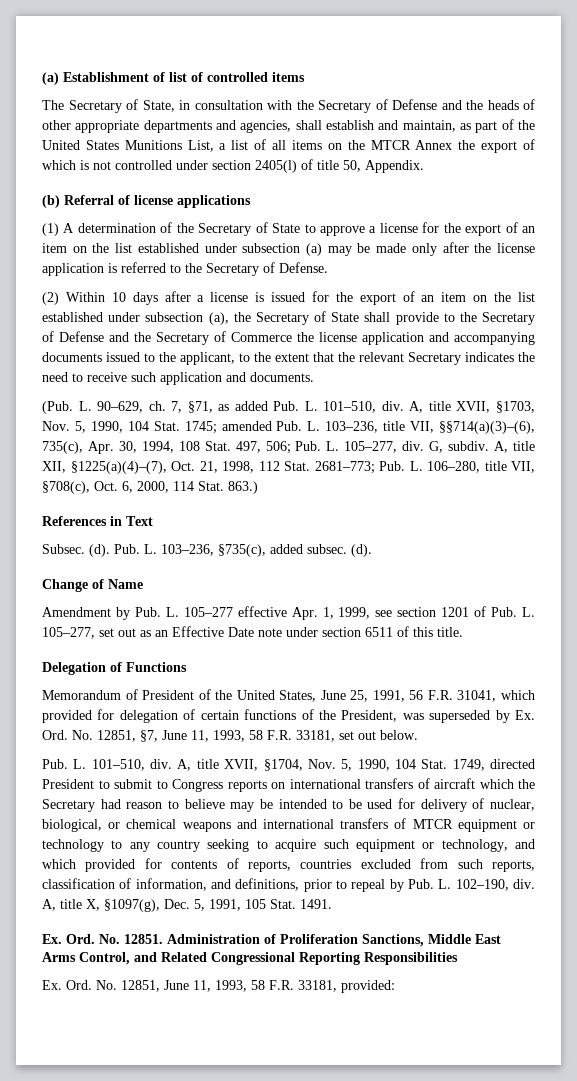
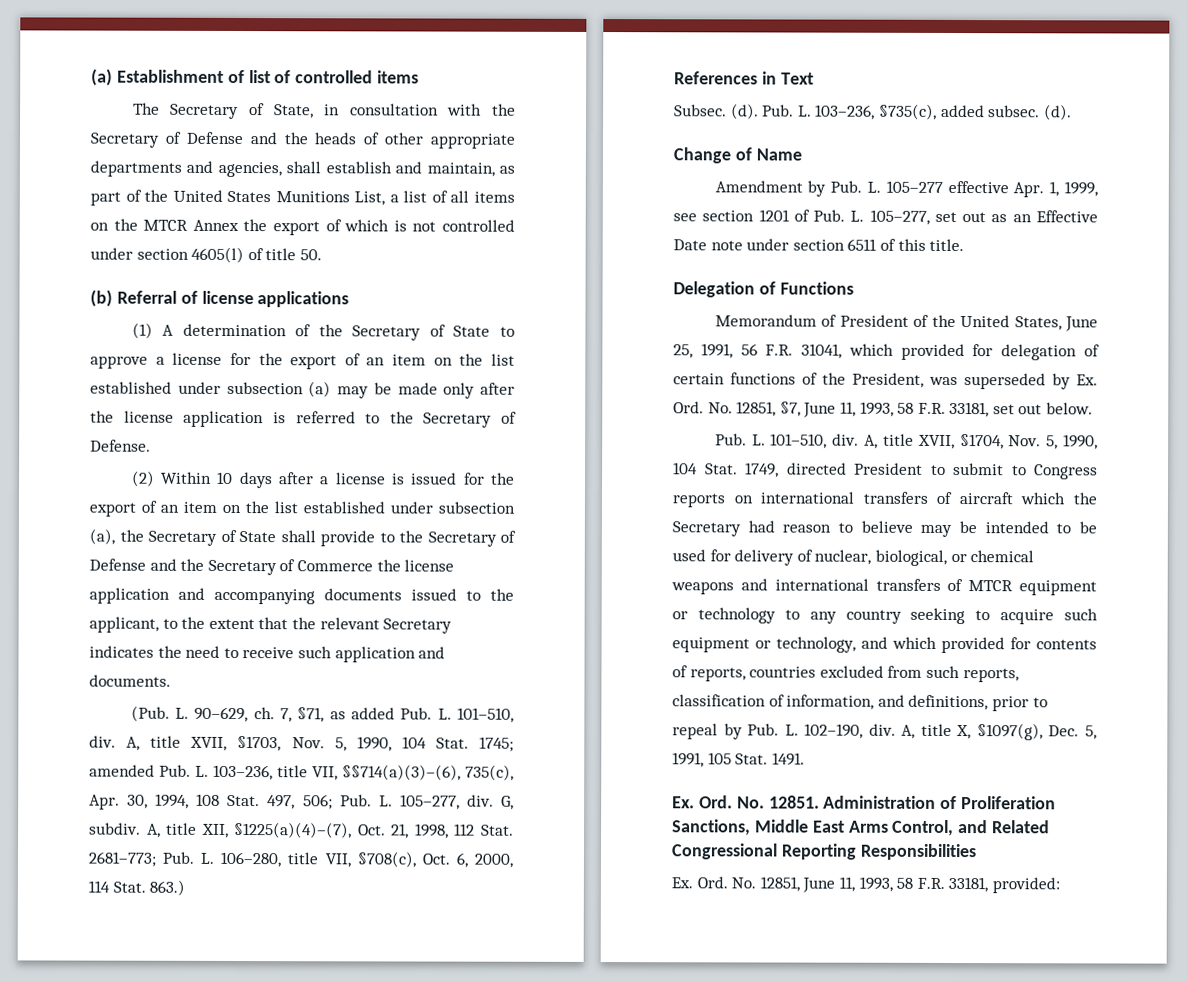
[255,160,297,173] 2405(l) -> [191,246,245,264] 4605(l)
[343,160,424,173] 50, Appendix. -> [299,249,322,261] 50.

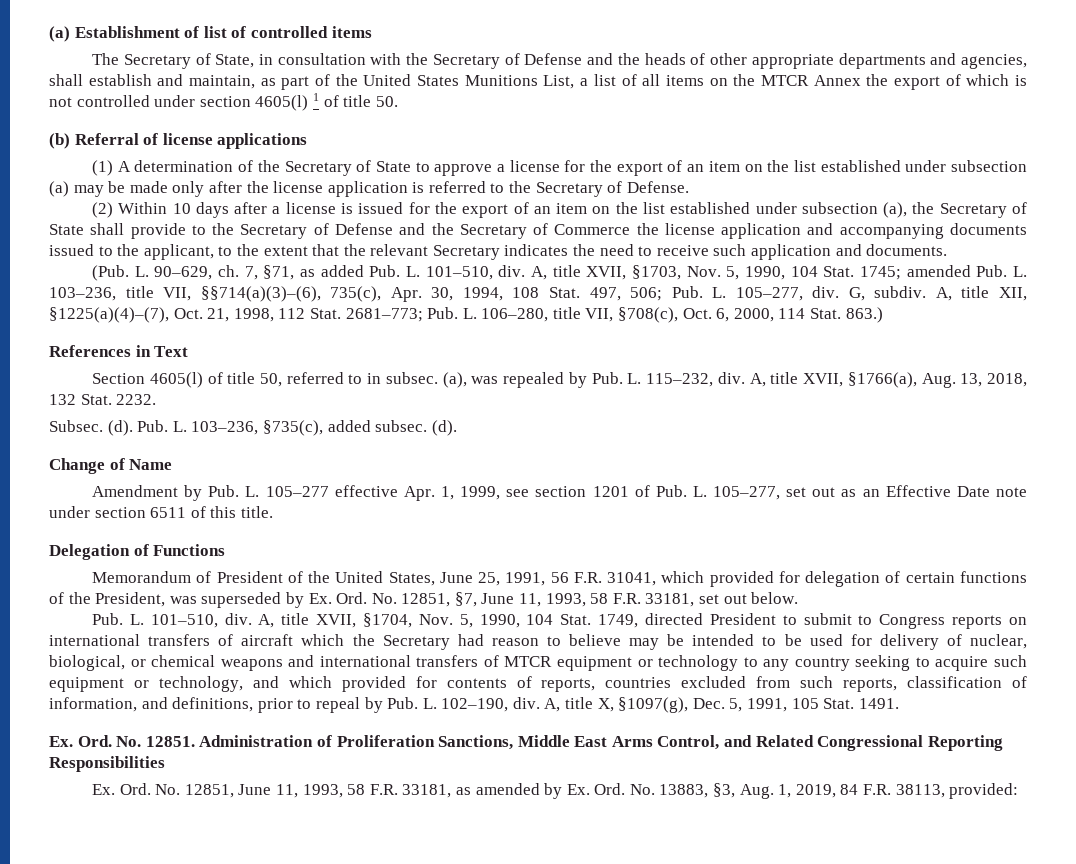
(245, 255) none -> [312,93,319,101] 1
(814, 78) none -> [92,372,1027,388] [49,394,157,405] // Section 4605(l) of title 50, referred to in subsec. (a), was repealed by Pub. L. 115–232, div. A, title XVII, §1766(a), Aug. 13, 2018, 132 Stat. 2232.
(989, 884) none -> [455,783,945,799] as amended by Ex. Ord. No. 13883, §3, Aug. 1, 2019, 84 F.R. 38113,

